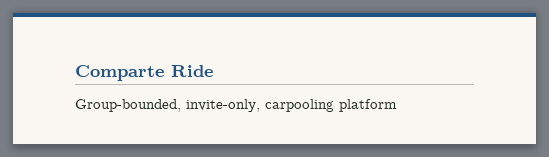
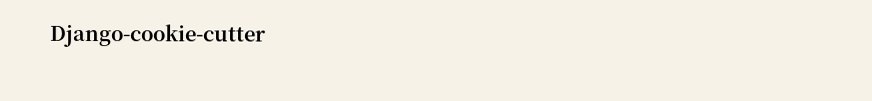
[75,65,213,81] [75,99,397,112] Comparte Ride // Group-bounded, invite-only, carpooling platform -> [50,23,266,48] Django-cookie-cutter

